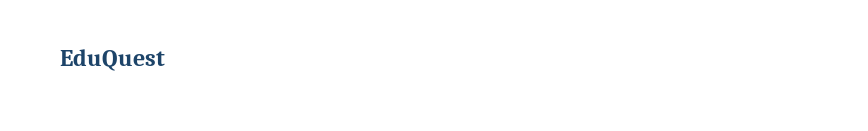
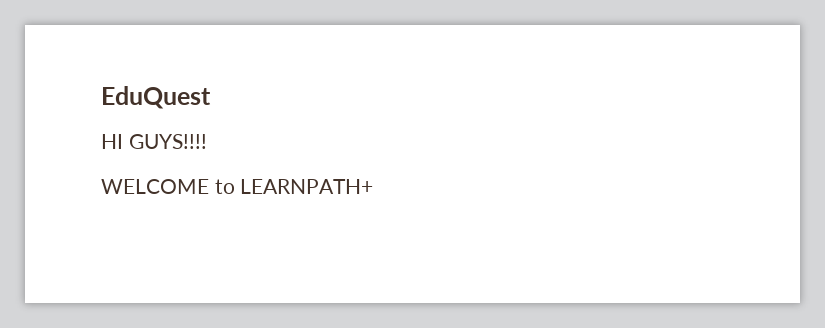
(165, 60) none -> [101,134,207,149] [101,179,374,194] // HI GUYS!!!! // WELCOME to LEARNPATH+

